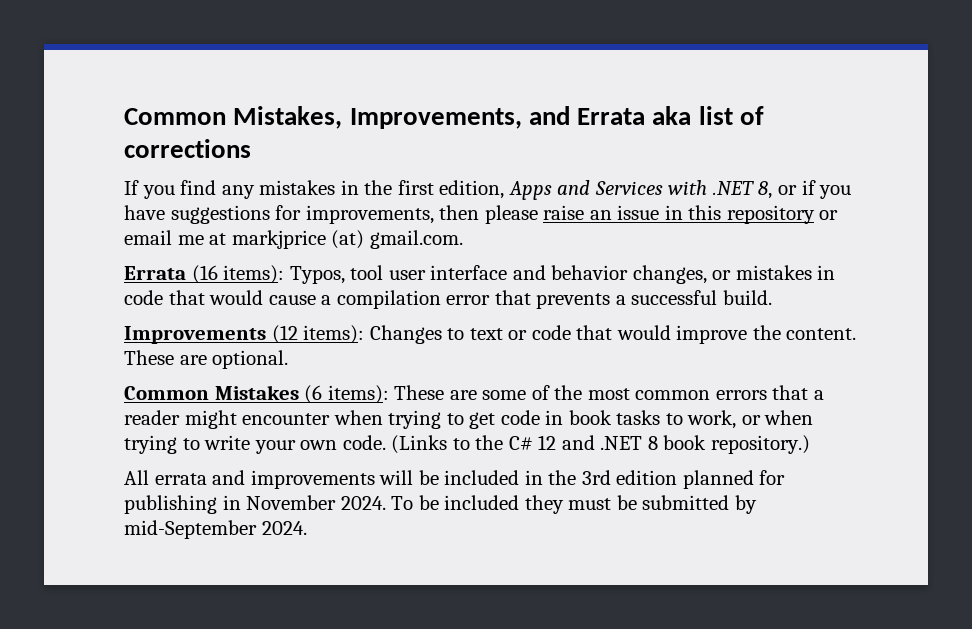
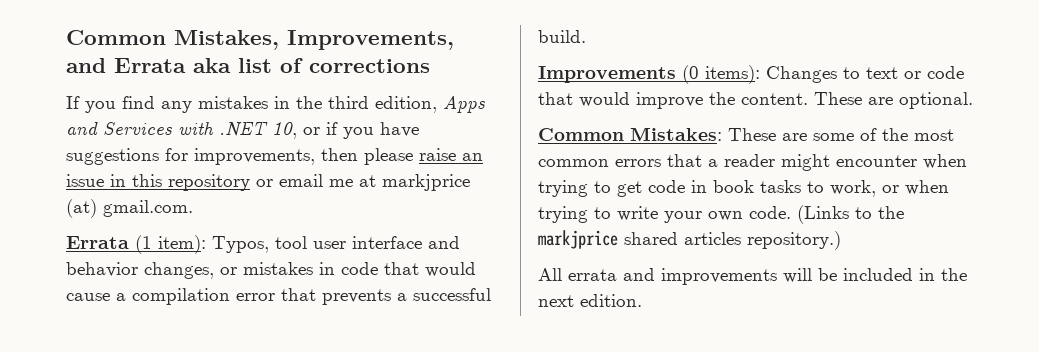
[397,180,434,195] first -> [328,96,369,109] third
[758,181,773,199] 8, -> [272,122,297,139] 10,
[191,265,285,284] (16 items): -> [135,235,206,254] (1 item):
[271,325,298,344] (12 -> [682,65,699,84] (0
[214,385,389,404] Mistakes (6 items): -> [630,127,722,141] Mistakes:
[508,435,707,450] C# 12 and .NET 8 book -> [538,230,741,249] markjprice shared articles
[581,470,786,489] [124,495,757,514] [124,520,307,539] 3rd edition planned for publishing in November 2024. To be included they must be submitted by mid-September 2024. -> [538,294,642,307] next edition.

